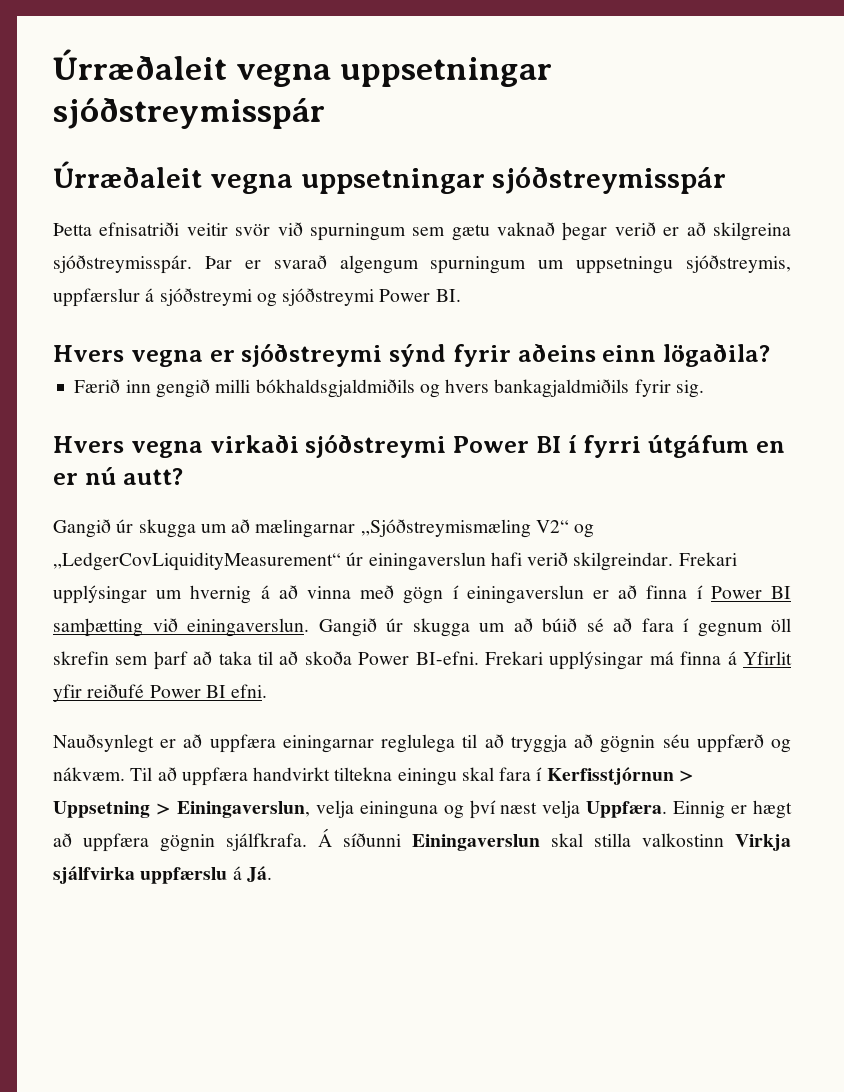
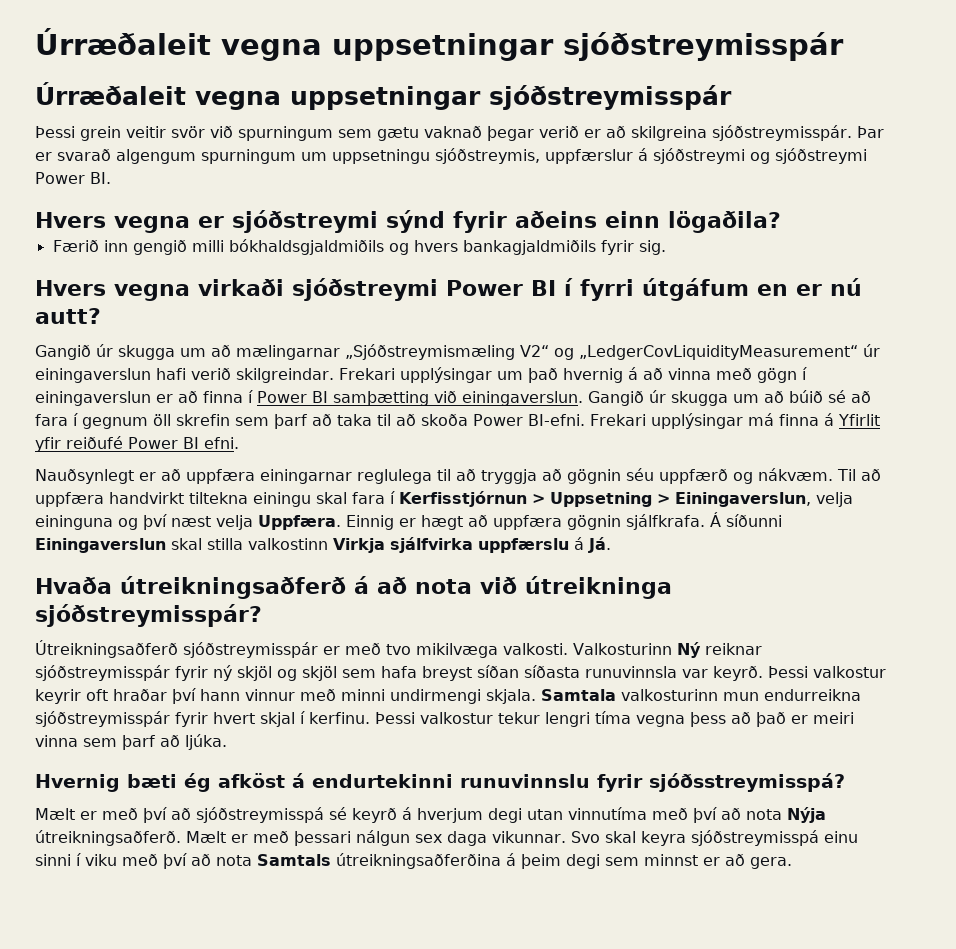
[53,222,180,236] Þetta efnisatriði -> [35,126,121,141] Þessi grein
(183, 594) none -> [527,368,558,383] það
(272, 874) none -> [35,576,672,599] [35,604,262,627] [35,640,762,658] [35,665,886,681] [35,688,861,704] [35,711,854,727] [35,734,227,750] [35,773,845,792] [35,807,826,823] [35,830,858,846] [35,853,792,869] // Hvaða útreikningsaðferð á að nota við útreikninga sjóðstreymisspár? // Útreikningsaðferð sjóðstreymisspár er með tvo mikilvæga valkosti. Valkosturinn Ný reiknar sjóðstreymisspár fyrir ný skjöl og skjöl sem hafa breyst síðan síðasta runuvinnsla var keyrð. Þessi valkostur keyrir oft hraðar því hann vinnur með minni undirmengi skjala. Samtala valkosturinn mun endurreikna sjóðstreymisspár fyrir hvert skjal í kerfinu. Þessi valkostur tekur lengri tíma vegna þess að það er meiri vinna sem þarf að ljúka. // Hvernig bæti ég afköst á endurtekinni runuvinnslu fyrir sjóðsstreymisspá? // Mælt er með því að sjóðstreymisspá sé keyrð á hverjum degi utan vinnutíma með því að nota Nýja útreikningsaðferð. Mælt er með þessari nálgun sex daga vikunnar. Svo skal keyra sjóðstreymisspá einu sinni í viku með því að nota Samtals útreikningsaðferðina á þeim degi sem minnst er að gera.

